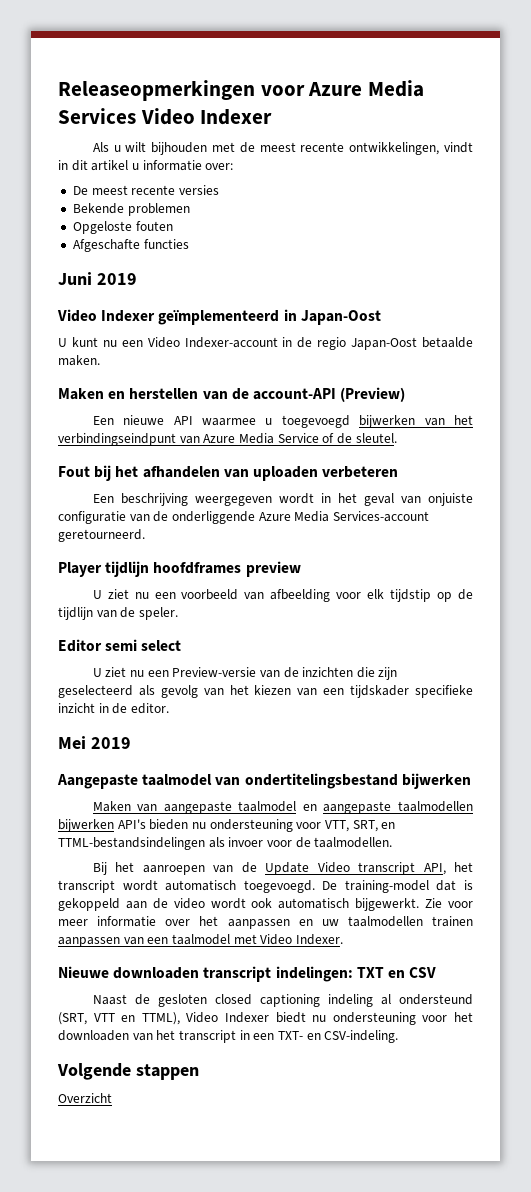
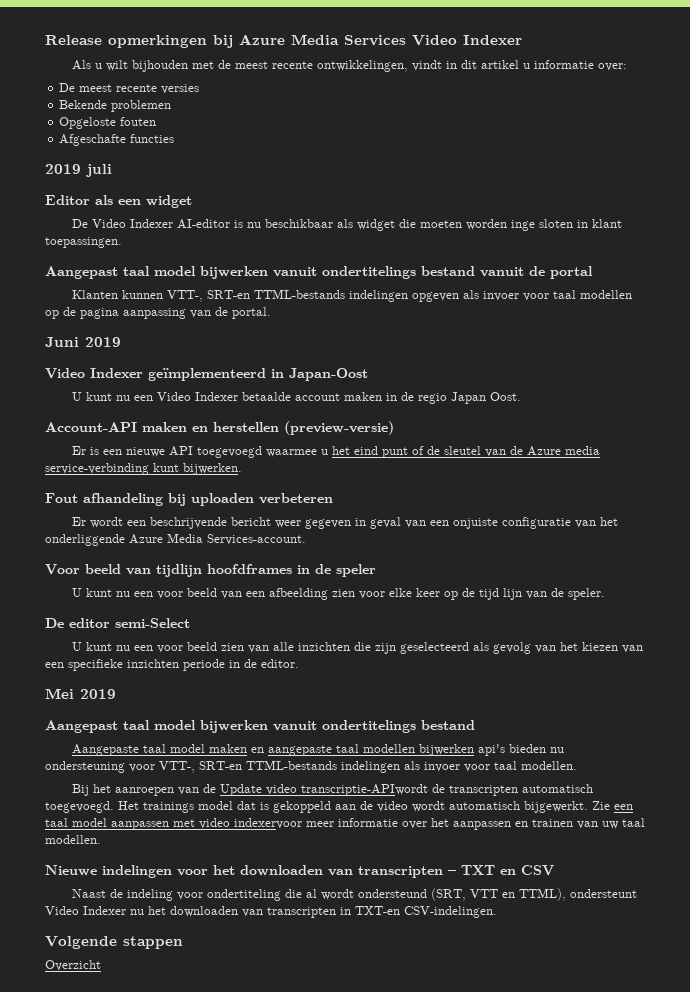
[58,80,305,101] Releaseopmerkingen voor -> [45,35,233,48] Release opmerkingen bij
(189, 244) none -> [45,164,112,177] [45,195,192,208] [72,219,623,231] [45,237,122,248] [45,266,593,279] [72,289,633,302] [45,307,271,319] // 2019 juli // Editor als een widget // De Video Indexer AI-editor is nu beschikbaar als widget die moeten worden inge sloten in klant toepassingen. // Aangepast taal model bijwerken vanuit ondertitelings bestand vanuit de portal // Klanten kunnen VTT-, SRT-en TTML-bestands indelingen opgeven als invoer voor taal modellen op de pagina aanpassing van de portal.
[184,337,473,350] [58,355,100,366] [58,387,406,402] [92,415,473,428] [58,433,397,446] [58,465,399,481] [92,493,357,506] Indexer-account in de regio Japan-Oost betaalde maken. // Maken en herstellen van de account-API (Preview) // Een nieuwe API waarmee u toegevoegd bijwerken van het verbindingseindpunt van Azure Media Service of de sleutel. // Fout bij het afhandelen van uploaden verbeteren // Een beschrijving weergegeven wordt in het -> [195,392,522,404] [45,421,394,435] [72,446,601,458] [45,463,242,475] [45,493,333,506] [72,517,367,529] Indexer betaalde account maken in de regio Japan Oost. // Account-API maken en herstellen (preview-versie) // Er is een nieuwe API toegevoegd waarmee u het eind punt of de sleutel van de Azure media service-verbinding kunt bijwerken. // Fout afhandeling bij uploaden verbeteren // Er wordt een beschrijvende bericht weer gegeven in
(421, 500) none -> [430,520,450,526] een
[153,511,169,522] de -> [600,517,619,526] het
[332,511,429,522] [58,529,145,542] [58,561,301,577] [92,589,473,602] [58,607,93,620] Services-account geretourneerd. // Player tijdlijn hoofdframes preview // U ziet nu een voorbeeld van afbeelding voor elk tijdstip op de tijdlijn -> [207,534,306,545] [45,564,376,577] [72,588,523,600] Services-account. // Voor beeld van tijdlijn hoofdframes in de speler // U kunt nu een voor beeld van een afbeelding zien voor elke keer op de tijd lijn
[58,639,182,652] [92,667,299,678] Editor semi select // U ziet nu een Preview-versie van de -> [45,618,190,628] [72,642,295,653] De editor semi-Select // U kunt nu een voor beeld zien van alle
[350,685,474,698] [58,703,95,713] tijdskader specifieke inzicht -> [68,659,225,671] specifieke inzichten periode
[57,773,471,789] [92,801,473,814] [58,819,396,832] [58,837,393,850] Aangepaste taalmodel van ondertitelingsbestand bijwerken // Maken van aangepaste taalmodel en aangepaste taalmodellen bijwerken API's bieden nu ondersteuning voor VTT, SRT, en TTML-bestandsindelingen als invoer voor de taalmodellen. -> [45,720,475,733] [72,744,565,756] [45,760,577,773] Aangepast taal model bijwerken vanuit ondertitelings bestand // Aangepaste taal model maken en aangepaste taal modellen bijwerken api's bieden nu ondersteuning voor VTT-, SRT-en TTML-bestands indelingen als invoer voor taal modellen.
[317,862,474,875] [58,880,429,893] Video transcript API, het transcript wordt automatisch toegevoegd. De training-model -> [266,784,594,796] [45,801,233,813] video transcriptie-APIwordt de transcripten automatisch toegevoegd. Het trainings model
[251,898,273,908] ook -> (445, 806) none
[448,901,474,908] voor -> [614,804,633,810] [45,818,302,830] een taal model aanpassen met video indexervoor
[321,916,473,927] [58,934,343,947] [58,966,353,982] uw taalmodellen trainen aanpassen van een taalmodel met Video Indexer. // Nieuwe downloaden transcript indelingen: -> [532,818,645,829] [45,835,101,844] [45,865,457,878] trainen van uw taal modellen. // Nieuwe indelingen voor het downloaden van transcripten –
[157,994,391,1007] gesloten closed captioning indeling al -> [127,889,355,901] indeling voor ondertiteling die al wordt
[186,1012,474,1025] [58,1030,399,1043] Video Indexer biedt nu ondersteuning voor het downloaden van het transcript in een TXT- en CSV-indeling. -> [570,889,638,898] [45,906,497,918] ondersteunt Video Indexer nu het downloaden van transcripten in TXT-en CSV-indelingen.

